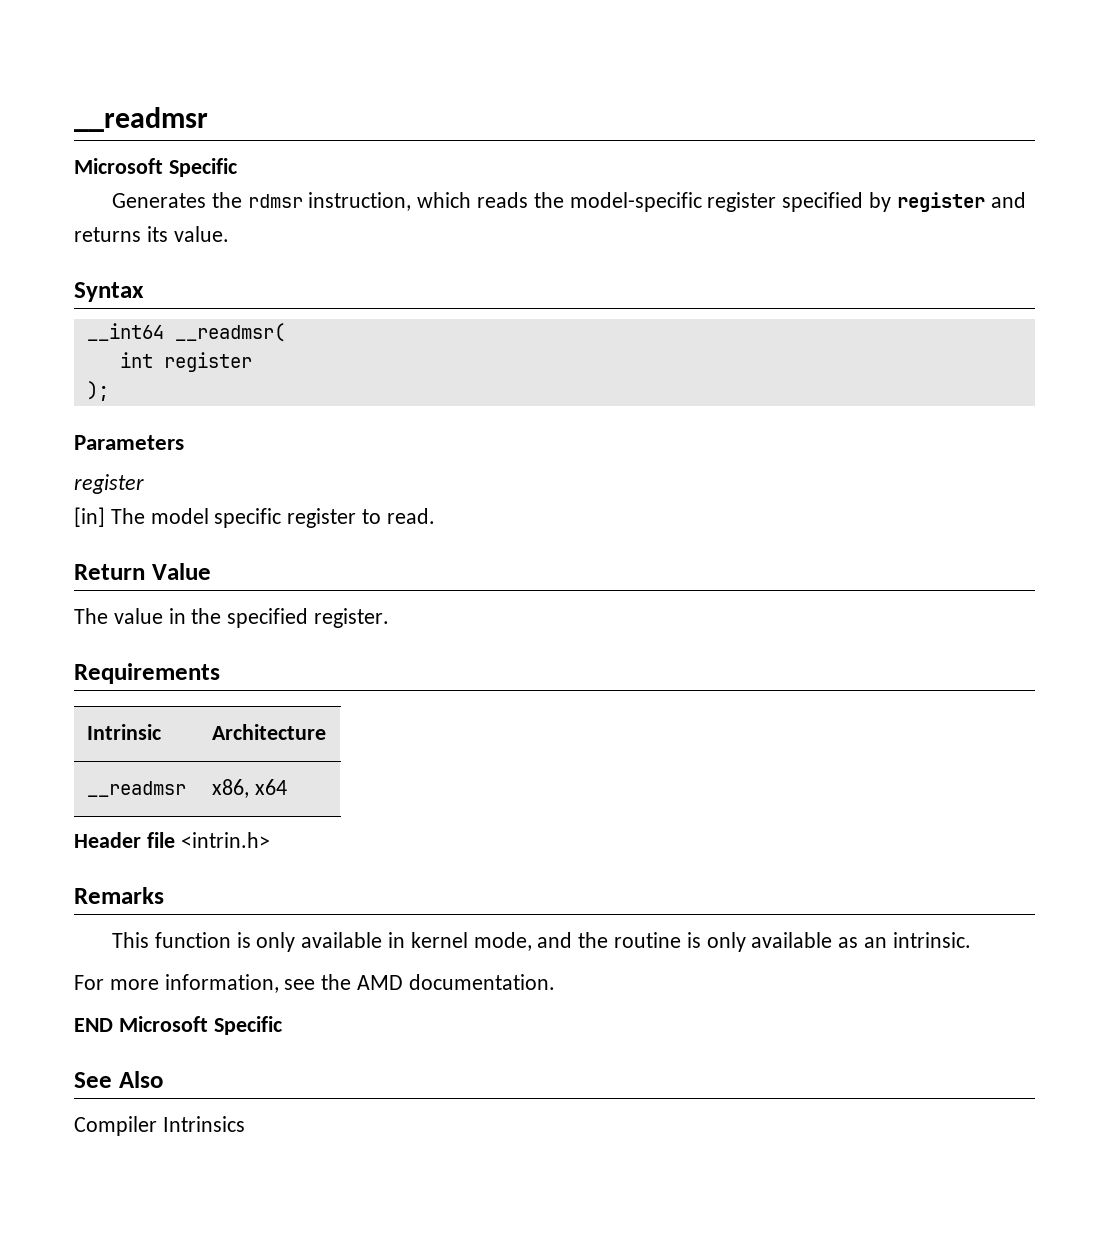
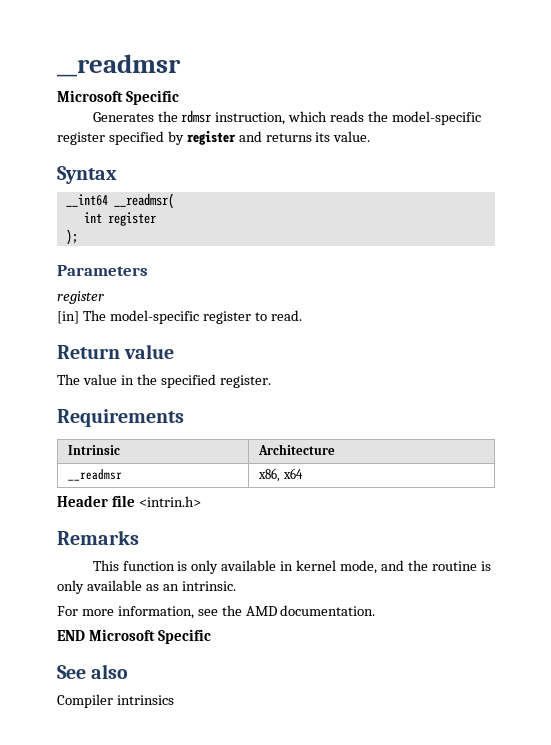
[150,508,282,528] model specific -> [109,310,199,324] model-specific
[151,563,211,580] Value -> [124,344,175,359] value
[118,1071,163,1088] Also -> [91,664,129,679] also
[162,1116,245,1132] Intrinsics -> [116,695,174,705] intrinsics

